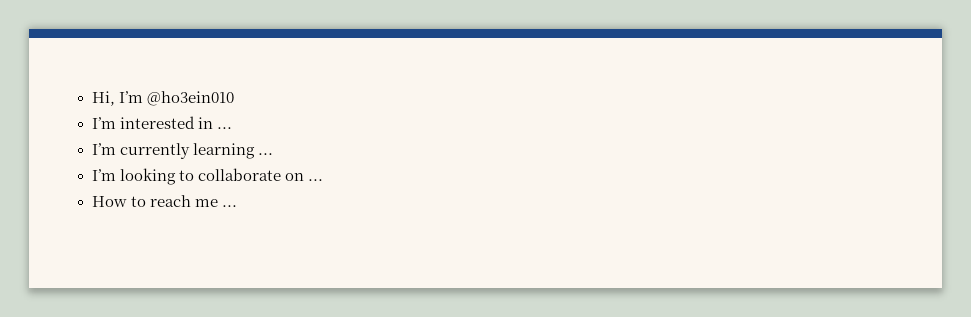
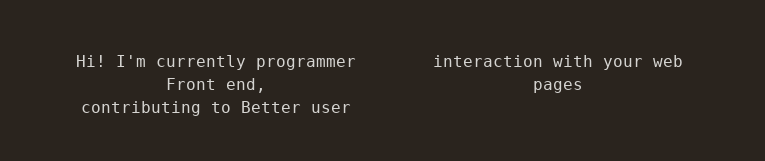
[91,91,234,106] [91,116,232,129] [91,143,273,159] [91,168,323,185] [91,195,237,207] Hi, I’m @ho3ein010 // I’m interested in ... // I’m currently learning ... // I’m looking to collaborate on ... // How to reach me ... -> [75,55,356,70] [165,78,266,93] [80,101,351,116] [432,55,683,70] [532,81,583,93] Hi! I'm currently programmer Front end, // contributing to Better user interaction with your web pages

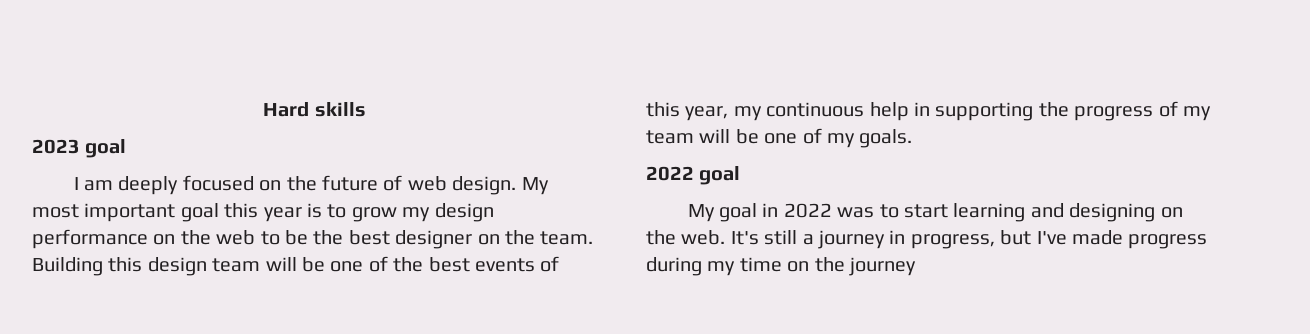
[75,55,356,70] [165,78,266,93] [80,101,351,116] [432,55,683,70] [532,81,583,93] Hi! I'm currently programmer Front end, // contributing to Better user interaction with your web pages -> [263,102,366,117] [32,139,127,158] [73,175,549,195] [32,203,494,222] [32,229,594,249] [32,256,560,276] [646,101,1211,121] [646,128,913,148] [646,166,741,185] [687,203,1183,222] [646,230,1208,249] [646,257,916,276] Hard skills // 2023 goal // I am deeply focused on the future of web design. My most important goal this year is to grow my design performance on the web to be the best designer on the team. Building this design team will be one of the best events of this year, my continuous help in supporting the progress of my team will be one of my goals. // 2022 goal // My goal in 2022 was to start learning and designing on the web. It's still a journey in progress, but I've made progress during my time on the journey

